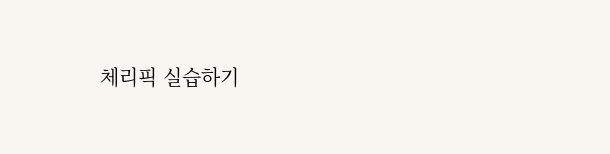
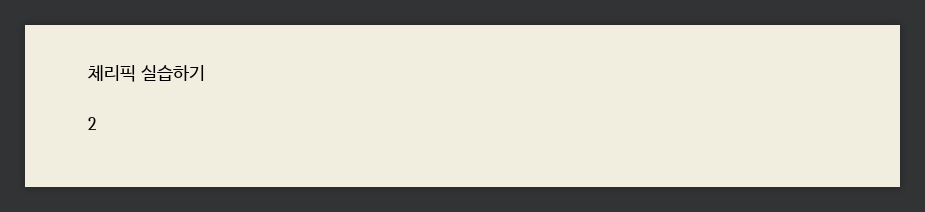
(239, 77) none -> [88,117,97,130] // 2

